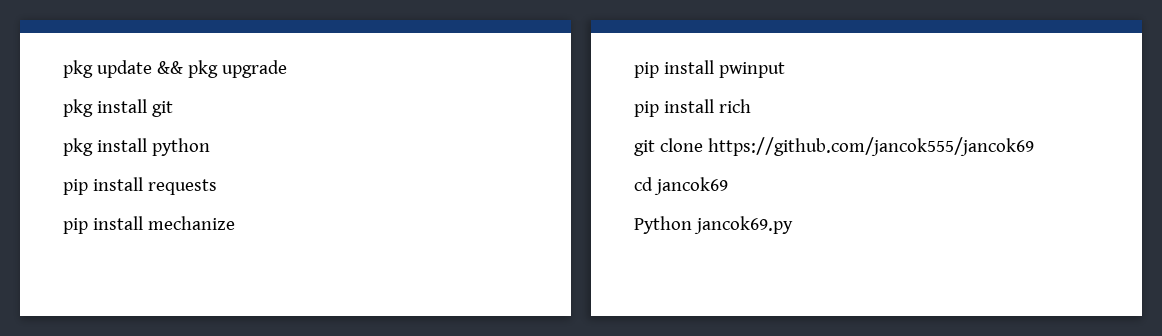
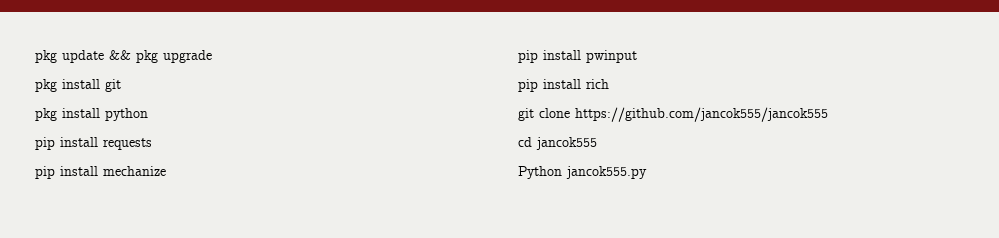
[707,137,1034,156] https://github.com/jancok555/jancok69 -> [575,107,828,122] https://github.com/jancok555/jancok555
[653,177,728,195] jancok69 -> [536,137,597,150] jancok555
[693,216,793,234] jancok69.py -> [566,166,647,179] jancok555.py

